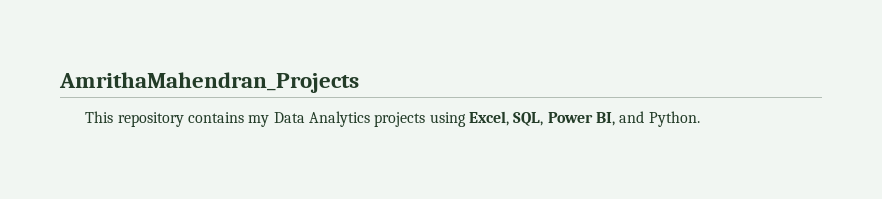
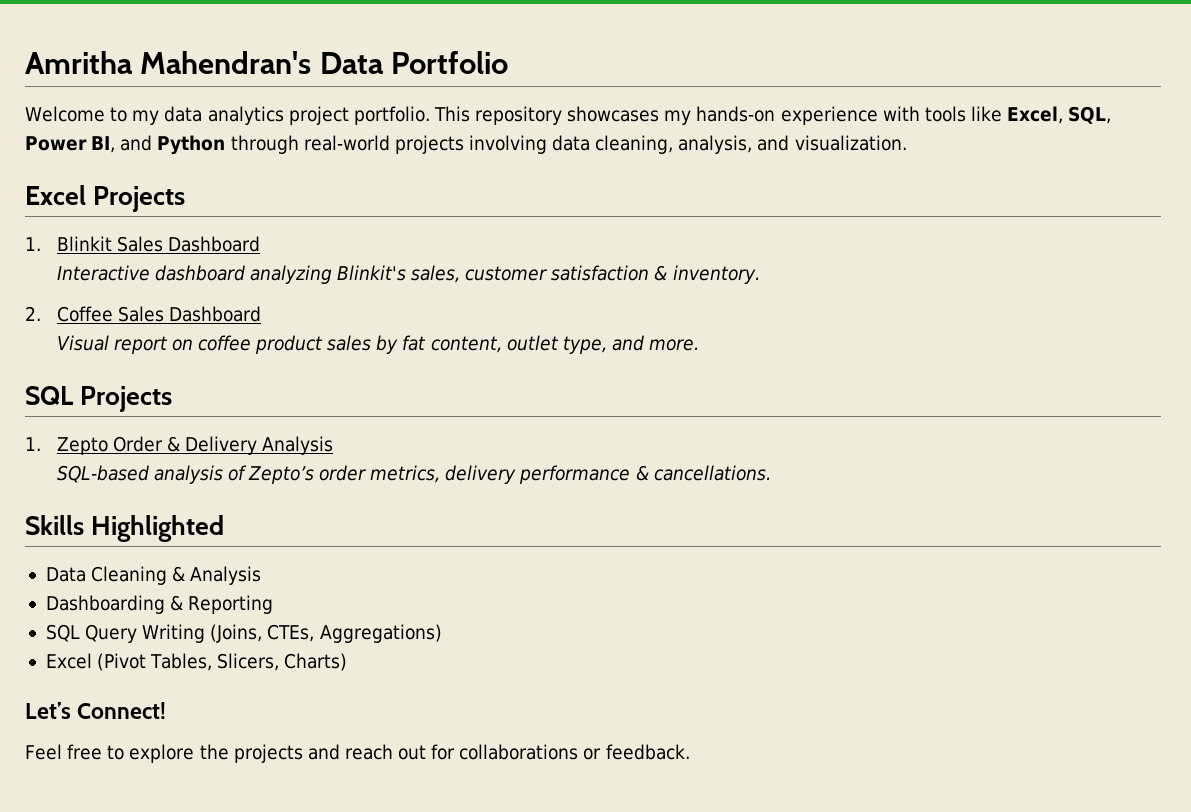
[59,72,359,93] [85,111,466,127] AmrithaMahendran_Projects // This repository contains my Data Analytics projects using -> [25,51,509,74] [25,106,1002,125] Amritha Mahendran's Data Portfolio // Welcome to my data analytics project portfolio. This repository showcases my hands-on experience with tools like
[648,111,700,127] Python. -> [157,135,907,155] [25,185,186,212] [25,236,260,252] [56,265,760,284] [25,306,261,322] [56,335,700,354] [25,386,173,412] [25,436,334,455] [56,465,771,484] [25,515,225,542] [45,566,262,585] [45,595,274,614] [45,624,442,643] [45,653,348,671] [25,702,167,719] [25,744,690,763] Python through real-world projects involving data cleaning, analysis, and visualization. // Excel Projects // 1. Blinkit Sales Dashboard // Interactive dashboard analyzing Blinkit's sales, customer satisfaction & inventory. // 2. Coffee Sales Dashboard // Visual report on coffee product sales by fat content, outlet type, and more. // SQL Projects // 1. Zepto Order & Delivery Analysis // SQL-based analysis of Zepto’s order metrics, delivery performance & cancellations. // Skills Highlighted // Data Cleaning & Analysis // Dashboarding & Reporting // SQL Query Writing (Joins, CTEs, Aggregations) // Excel (Pivot Tables, Slicers, Charts) // Let’s Connect! // Feel free to explore the projects and reach out for collaborations or feedback.

